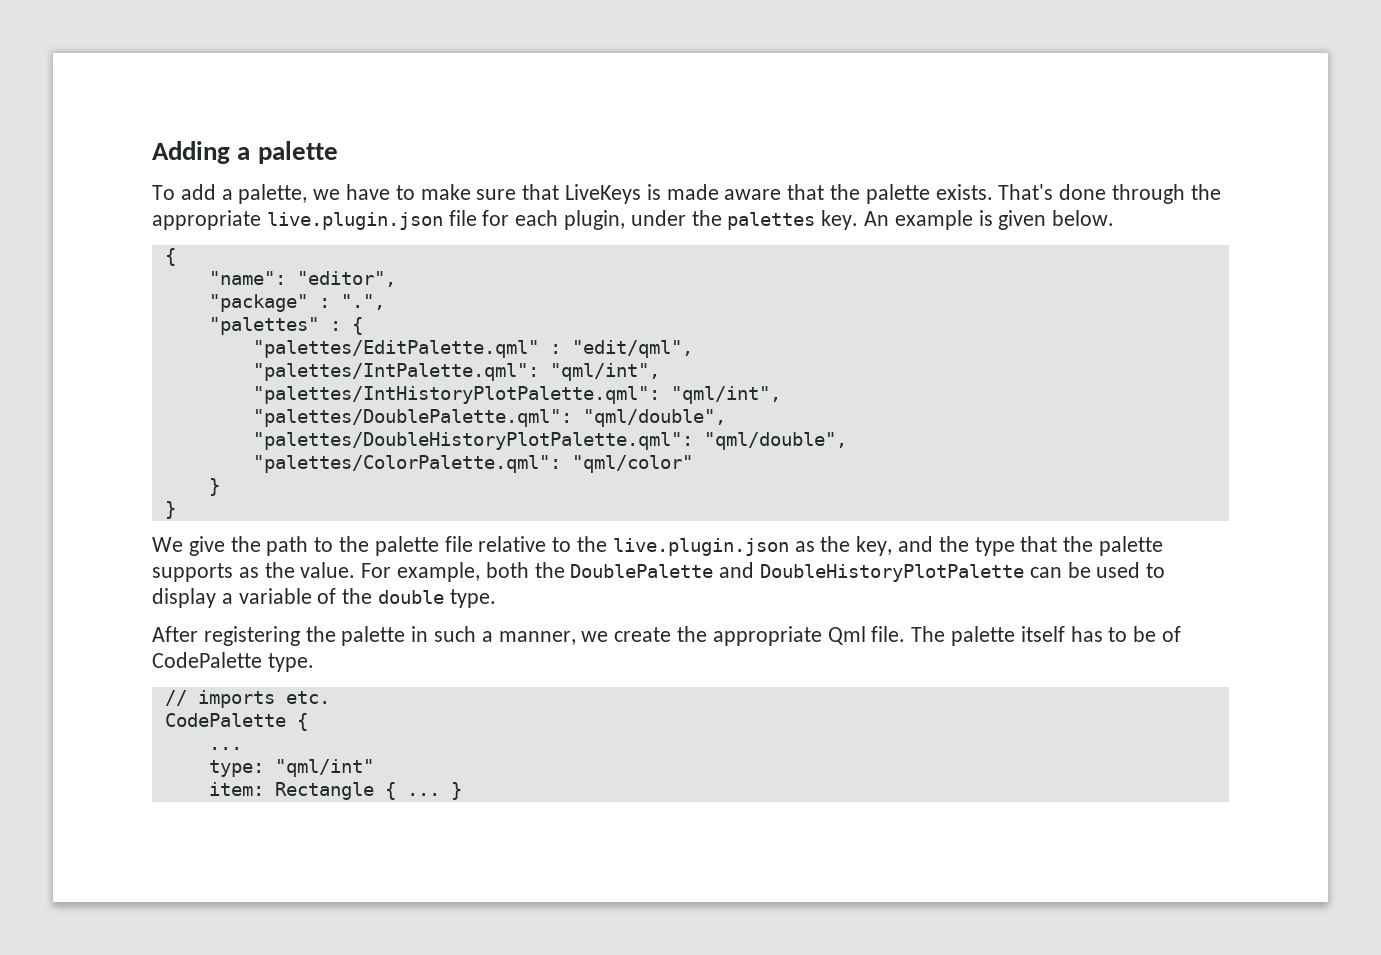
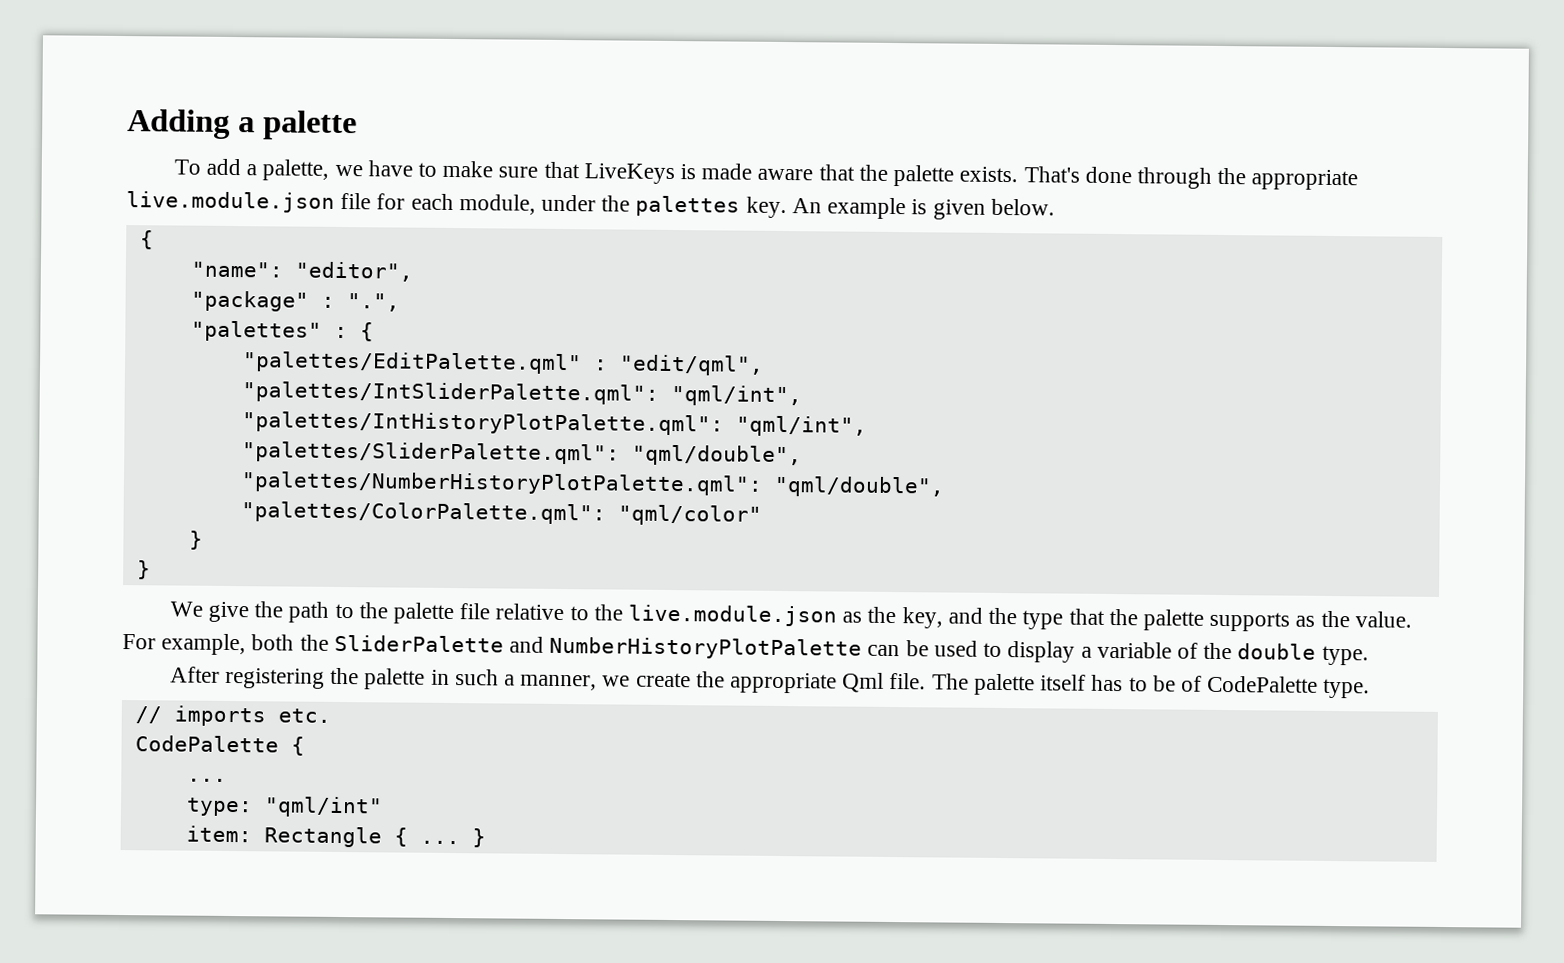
[266,212,443,230] live.plugin.json -> [126,191,335,213] live.module.json
[564,210,626,230] plugin, -> [458,194,536,215] module,
[252,363,539,381] "palettes/IntPalette.qml": -> [241,381,659,405] "palettes/IntSliderPalette.qml":
[252,409,726,427] [252,432,693,450] "palettes/DoublePalette.qml": "qml/double", // "palettes/DoubleHistoryPlotPalette.qml": -> [241,441,802,467] [240,471,763,496] "palettes/SliderPalette.qml": "qml/double", // "palettes/NumberHistoryPlotPalette.qml":
[612,538,789,556] live.plugin.json -> [628,604,838,627] live.module.json
[570,562,1025,582] DoublePalette and DoubleHistoryPlotPalette -> [333,634,863,660] SliderPalette and NumberHistoryPlotPalette

